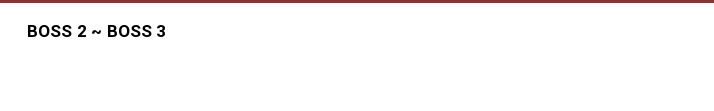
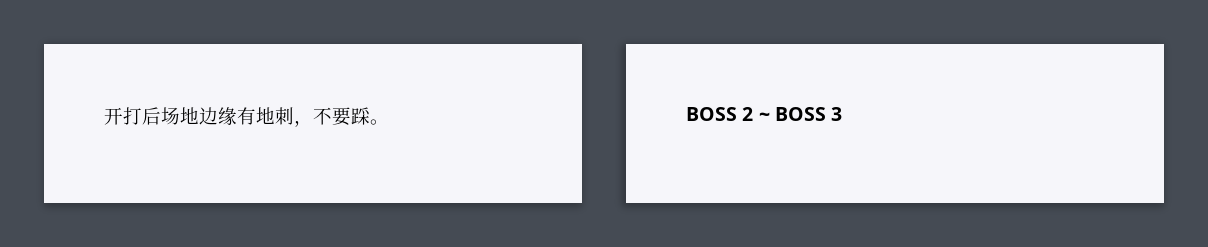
(27, 31) none -> [104,107,389,127] 开打后场地边缘有地刺，不要踩。 //

